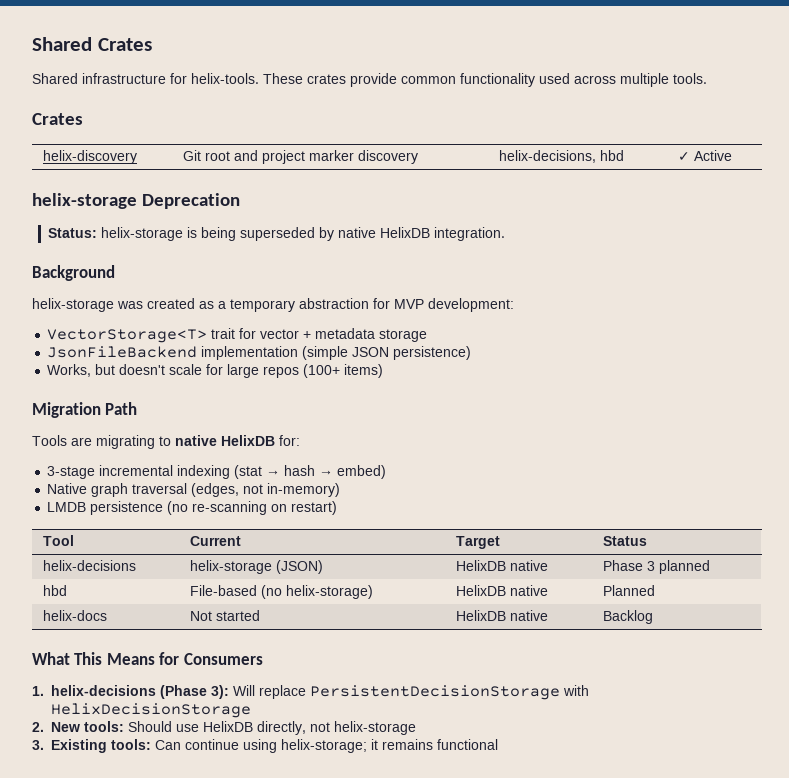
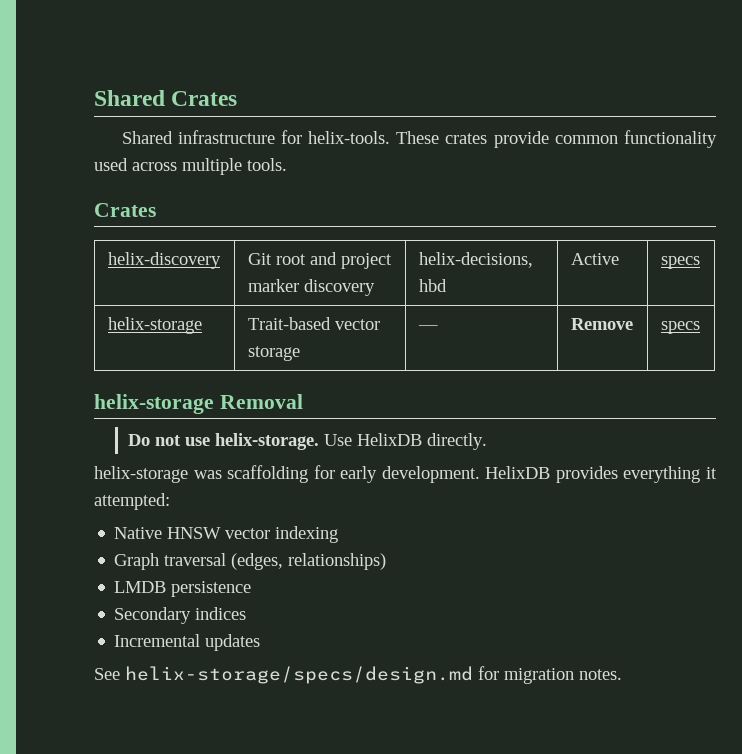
[677,152,690,161] ✓ -> (447, 285) none
[32,193,240,209] [48,227,506,241] [32,265,115,281] [32,298,514,312] [47,328,428,343] [47,346,472,360] [47,364,384,378] [32,402,138,418] [32,435,300,449] [47,465,387,479] [47,483,341,497] [47,501,338,515] [42,535,74,546] [189,536,241,546] [455,536,500,549] [602,536,647,546] [42,560,136,571] [189,560,323,574] [455,560,548,571] [602,560,710,574] [42,585,67,596] [189,585,373,599] [455,585,548,596] [602,585,655,596] [42,610,107,621] [189,610,260,621] [455,610,548,621] [602,610,653,624] [32,652,263,665] [32,685,589,700] [51,703,251,718] [32,721,416,735] [32,739,498,753] // helix-storage Deprecation // Status: helix-storage is being superseded by native HelixDB integration. // Background // helix-storage was created as a temporary abstraction for MVP development: // VectorStorage<T> trait for vector + metadata storage // JsonFileBackend implementation (simple JSON persistence) // Works, but doesn't scale for large repos (100+ items) // Migration Path // Tools are migrating to native HelixDB for: // 3-stage incremental indexing (stat → hash → embed) // Native graph traversal (edges, not in-memory) // LMDB persistence (no re-scanning on restart) // Tool | Current | Target | Status // helix-decisions | helix-storage (JSON) | HelixDB native | Phase 3 planned // hbd | File-based (no helix-storage) | HelixDB native | Planned // helix-docs | Not started | HelixDB native | Backlog // What This Means for Consumers // 1. helix-decisions (Phase 3): Will replace PersistentDecisionStorage with HelixDecisionStorage // 2. New tools: Should use HelixDB directly, not helix-storage // 3. Existing tools: Can continue using helix-storage; it remains functional -> [660,256,700,269] [107,317,202,334] [247,317,380,330] [247,346,300,361] [417,325,438,330] [570,318,633,330] [660,321,700,334] [94,394,303,414] [128,433,488,450] [94,465,717,483] [94,493,170,510] [114,526,339,543] [114,553,387,570] [114,581,252,597] [114,607,247,624] [114,634,261,651] [94,666,622,684] | specs // helix-storage | Trait-based vector storage | — | Remove | specs // helix-storage Removal // Do not use helix-storage. Use HelixDB directly. // helix-storage was scaffolding for early development. HelixDB provides everything it attempted: // Native HNSW vector indexing // Graph traversal (edges, relationships) // LMDB persistence // Secondary indices // Incremental updates // See helix-storage/specs/design.md for migration notes.

